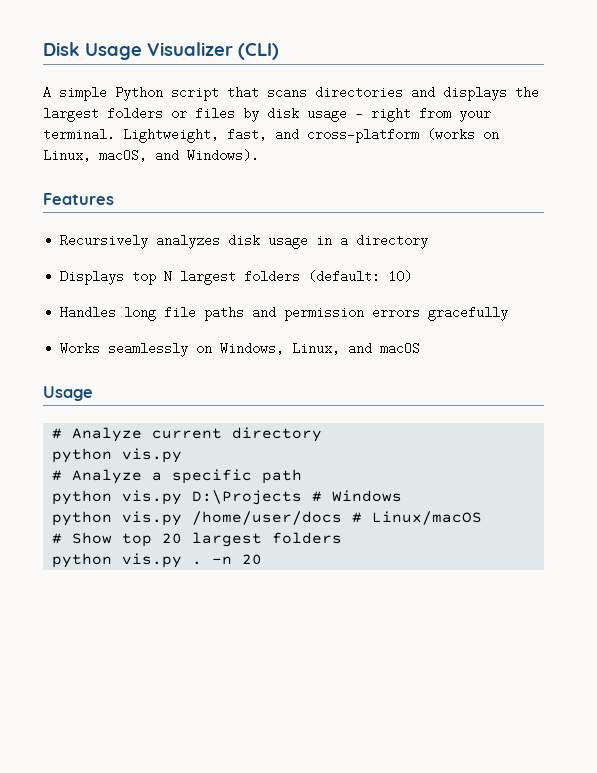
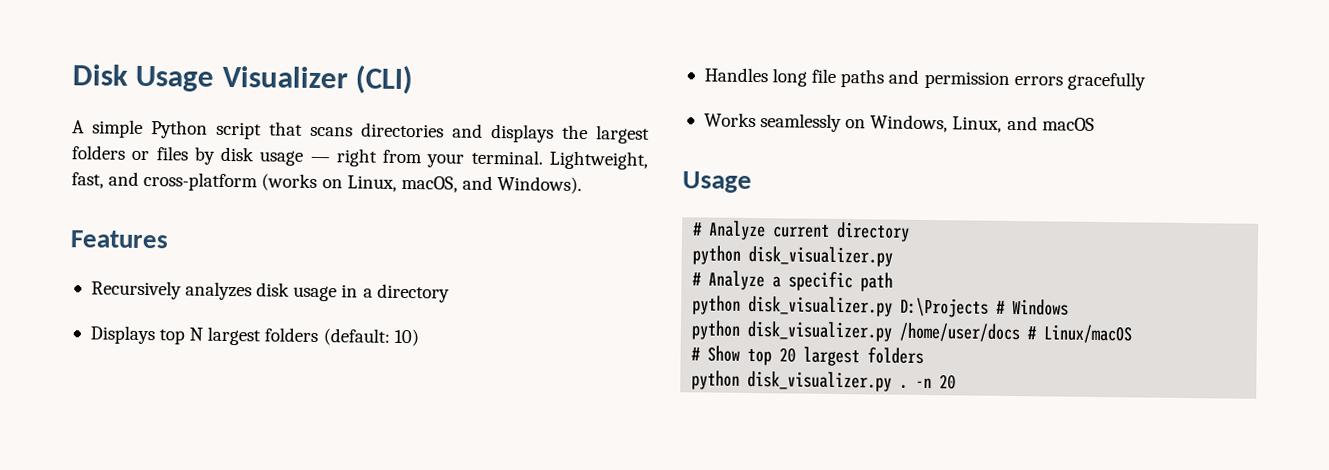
[122,448,183,463] vis.py -> [748,245,894,267] disk_visualizer.py
[122,490,183,505] vis.py -> [748,295,894,317] disk_visualizer.py
[122,511,183,526] vis.py -> [747,320,894,342] disk_visualizer.py
[122,553,183,568] vis.py -> [747,370,893,392] disk_visualizer.py

